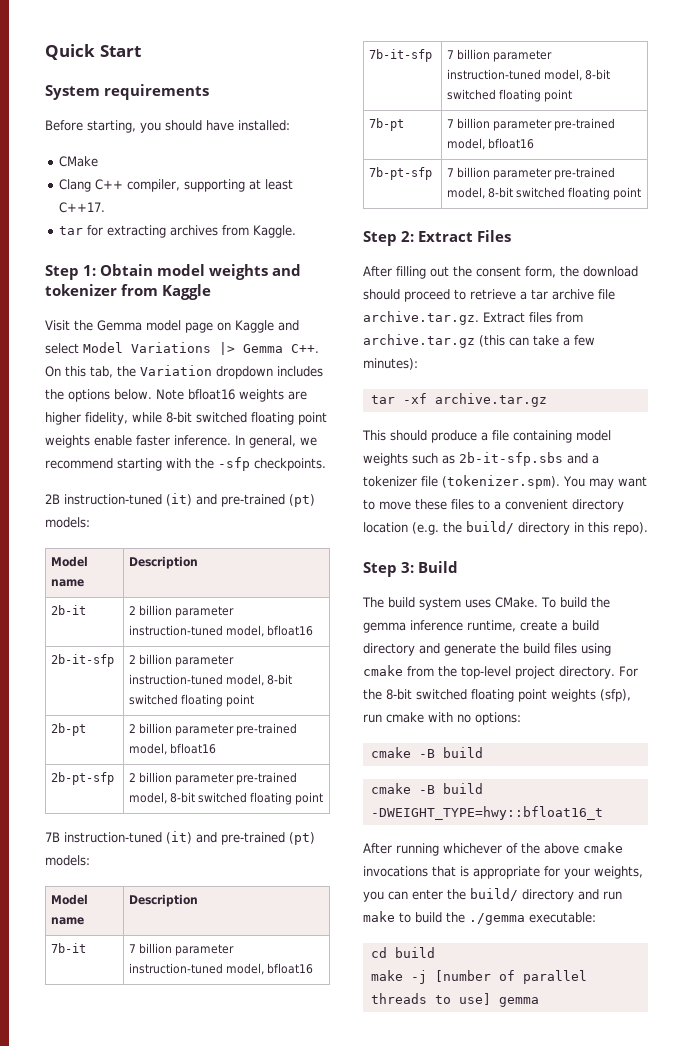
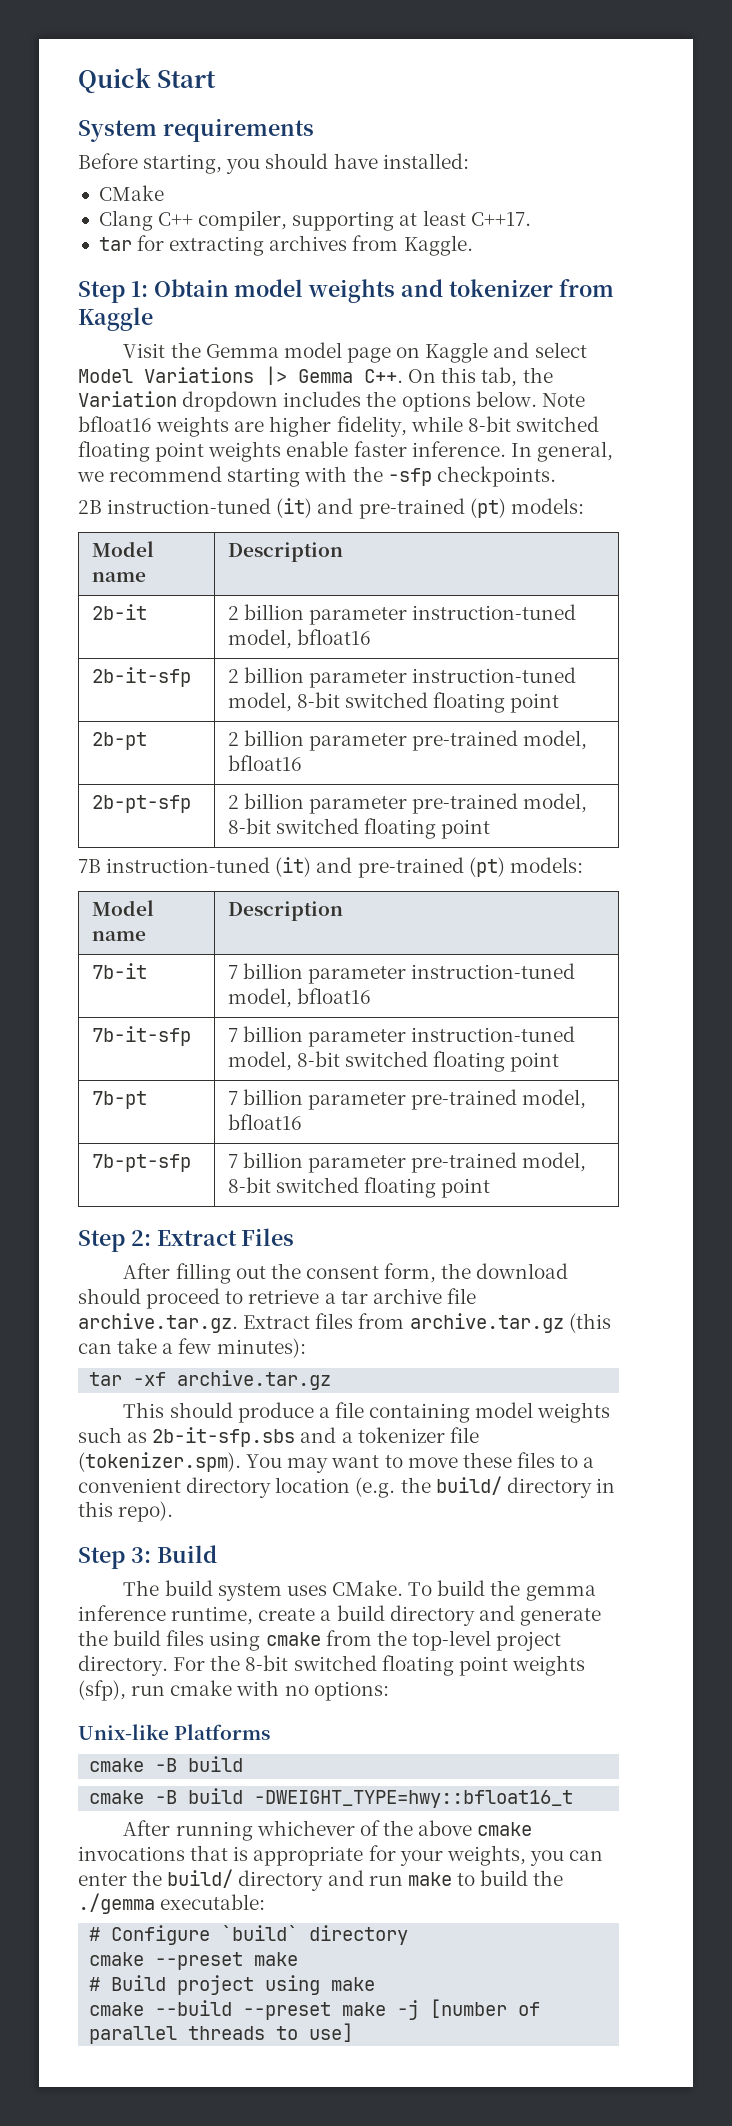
(521, 718) none -> [78,1724,271,1740] // Unix-like Platforms
[370,947,435,958] cd build // -> [89,1925,409,1945] [89,1952,299,1970] [89,1975,376,1995] [89,2000,332,2020] # Configure `build` directory // cmake --preset make // # Build project using make // cmake --build --preset
[498,997,539,1007] gemma -> (354, 2032) none

